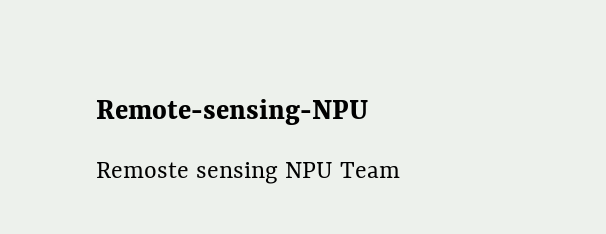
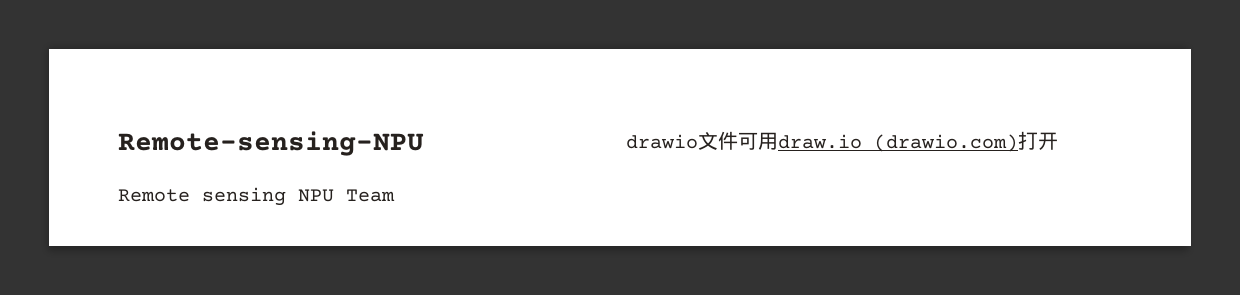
[96,162,189,178] Remoste -> [118,189,190,202] Remote
(401, 170) none -> [626,131,1058,152] // drawio文件可用draw.io (drawio.com)打开

